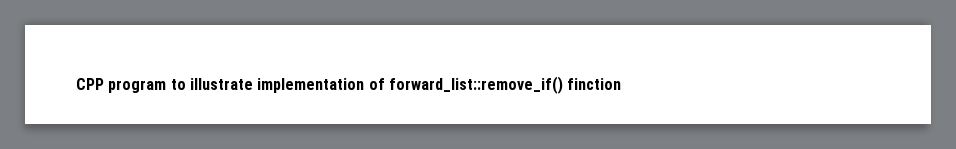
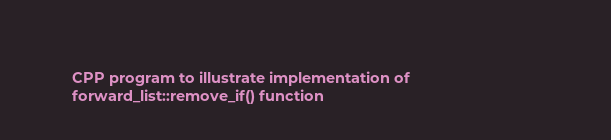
[567,78,622,90] finction -> [259,89,324,101] function

